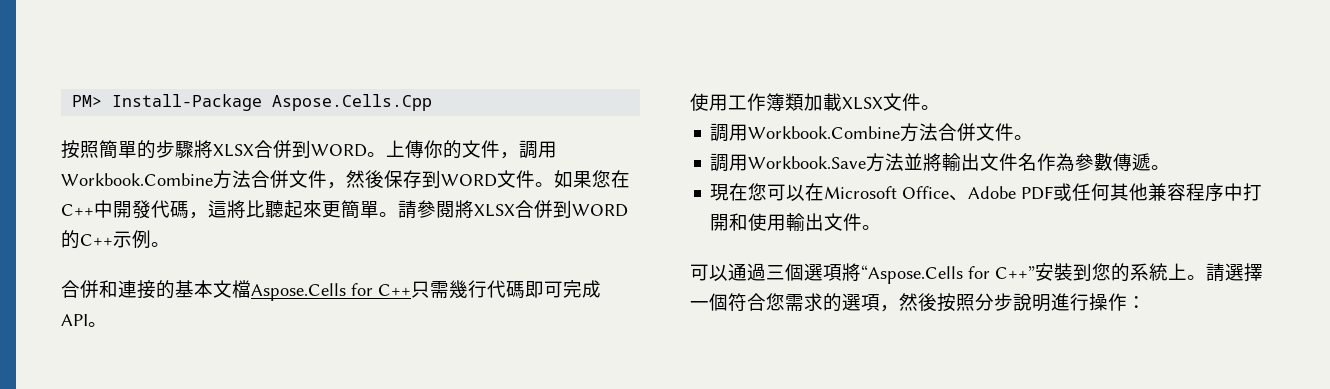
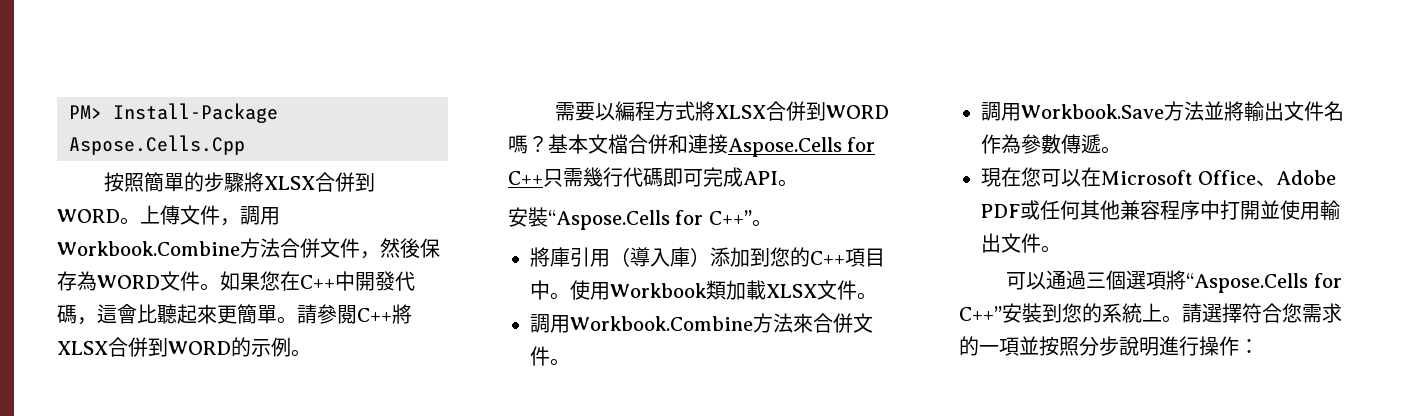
[424,140,462,159] 你的 -> (180, 215) none
[422,170,441,188] 到 -> [77,271,97,291] 為
[227,200,246,218] 將 -> [117,304,137,324] 會
(455, 209) none -> [357,308,392,322] C++
[80,234,113,246] C++ -> (251, 347) none
[61,280,251,299] 合併和連接的基本文檔 -> [555,101,890,121] [508,134,728,154] 需要以編程方式將XLSX合併到WORD嗎？基本文檔合併和連接
[690,93,785,111] 使用工作簿 -> [508,207,772,230] [530,247,885,267] [530,280,707,300] 安裝“Aspose.Cells for C++”。 // 將庫引用（導入庫）添加到您的C++項目中。使用Workbook
(939, 132) none -> [792,313,813,333] 來
[729,213,749,231] 和 -> [1260,200,1280,219] 並
[690,293,728,311] 一個 -> (1242, 313) none
[842,293,937,312] 選項，然後 -> [979,336,1039,356] 一項並

